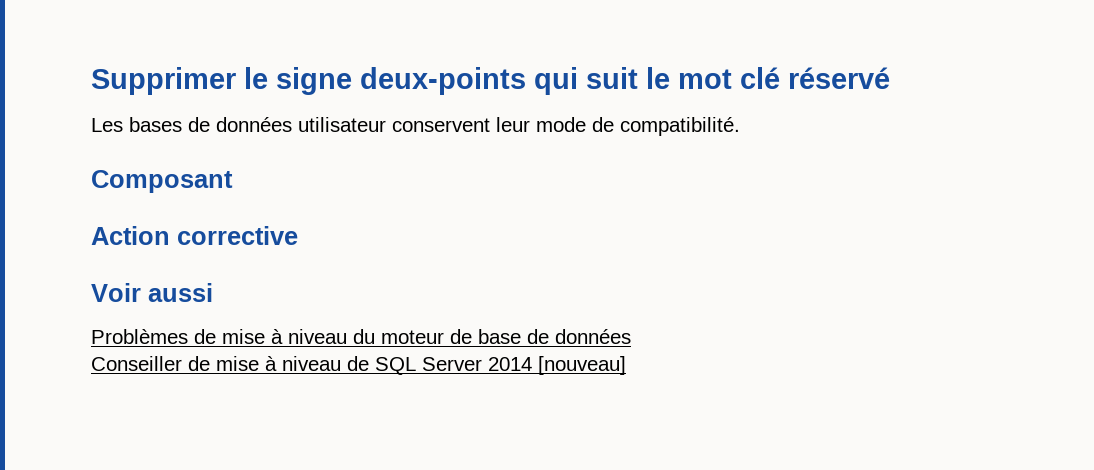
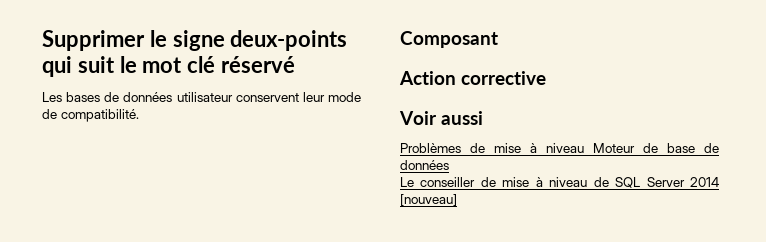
[353,329,444,344] du moteur -> [593,143,635,153] Moteur
[91,356,182,371] Conseiller -> [400,177,476,187] Le conseiller

